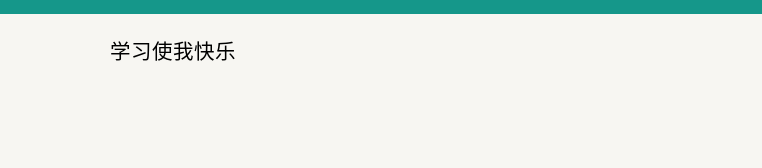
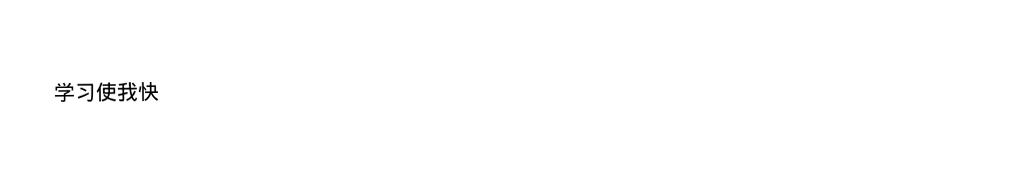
[215,41,236,61] 乐 -> (160, 91) none

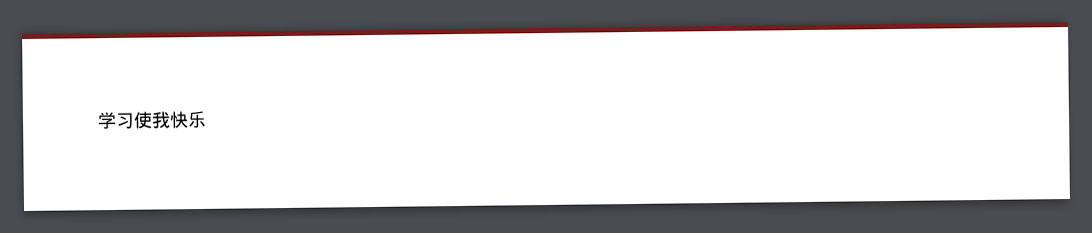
(160, 91) none -> [187,110,207,129] 乐

